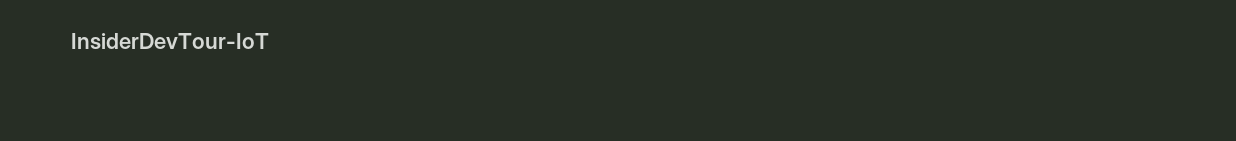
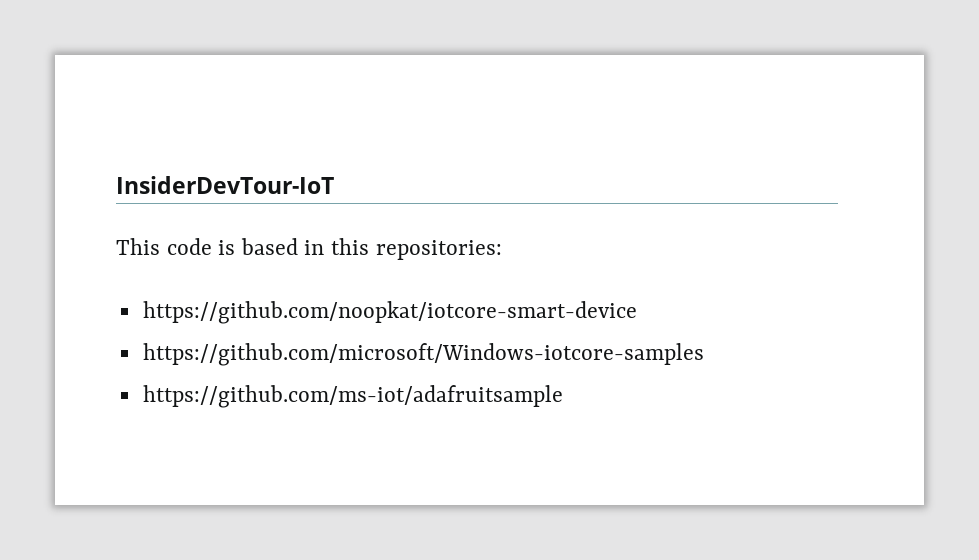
(269, 41) none -> [116,238,502,260] [142,301,637,324] [142,343,704,366] [142,385,563,408] // This code is based in this repositories: // https://github.com/noopkat/iotcore-smart-device // https://github.com/microsoft/Windows-iotcore-samples // https://github.com/ms-iot/adafruitsample

